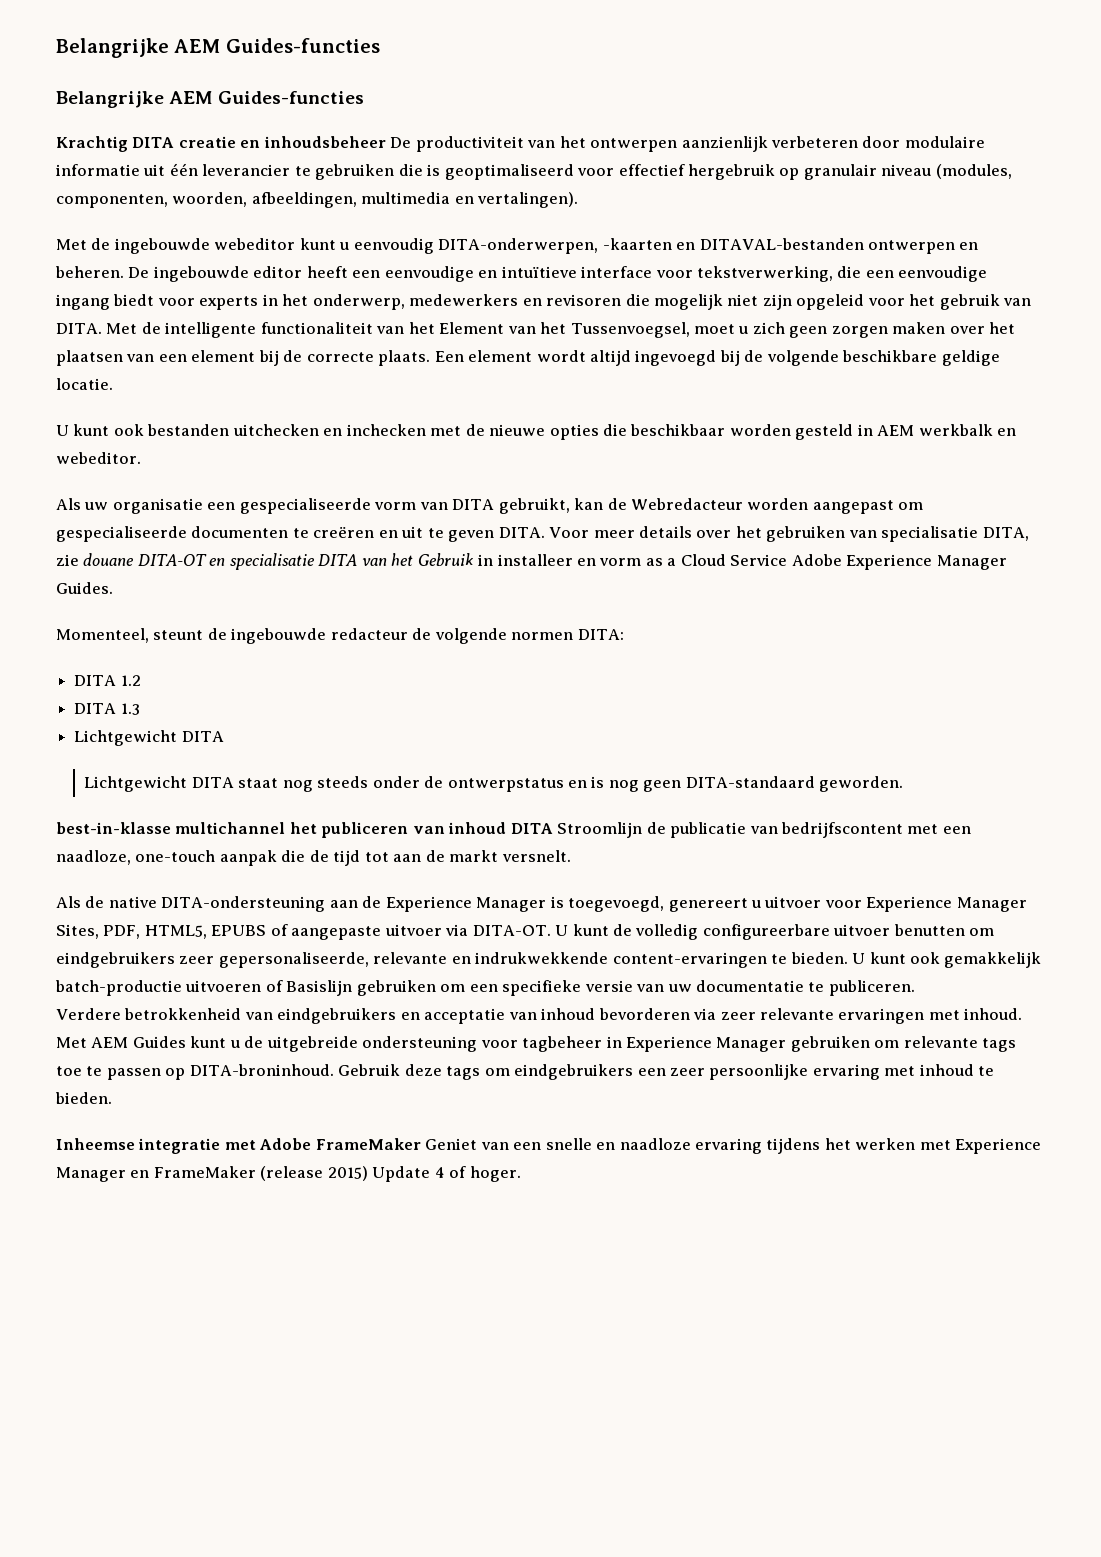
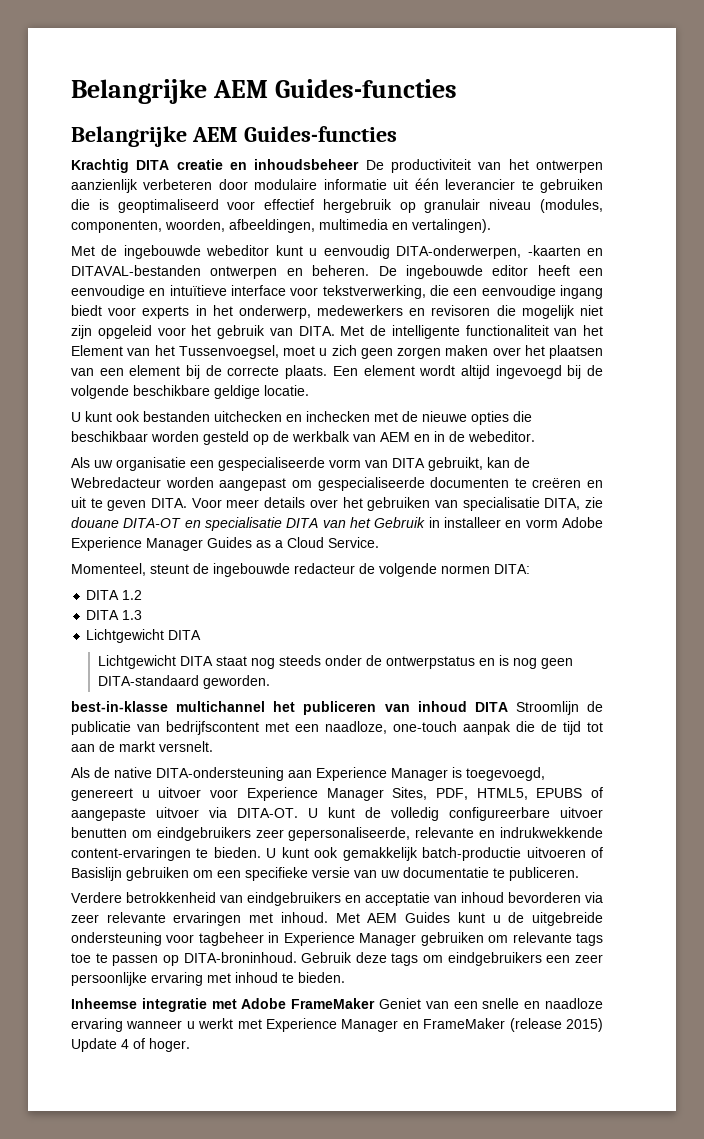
[857,424,1017,436] in AEM werkbalk en -> [253,431,465,445] op de werkbalk van AEM en in de
[645,554,1007,570] [56,582,113,594] as a Cloud Service Adobe Experience Manager Guides. -> [562,517,603,528] [71,537,379,551] Adobe Experience Manager Guides as a Cloud Service.
[362,896,382,908] de -> (312, 774) none
[766,1138,916,1154] tijdens het werken -> [126,1018,234,1029] wanneer u werkt

